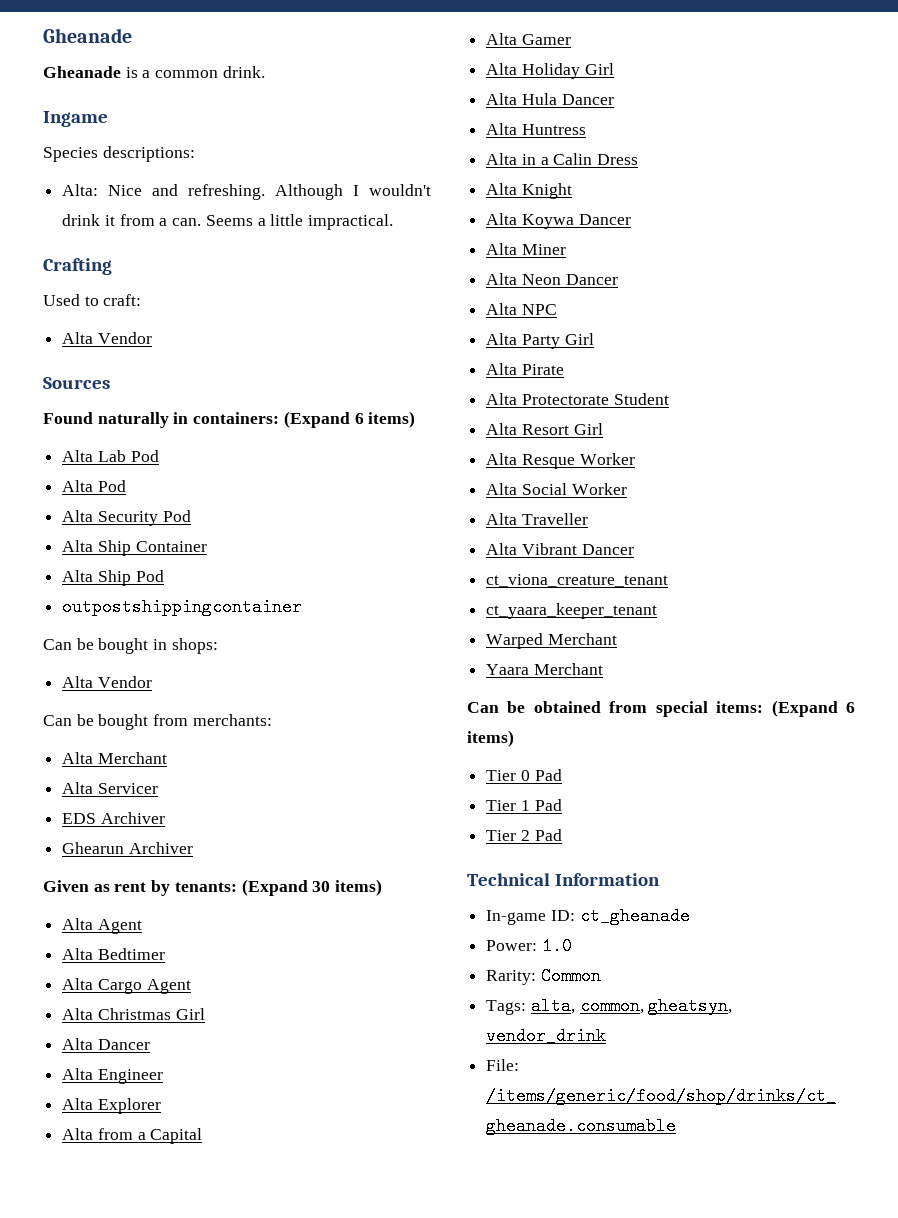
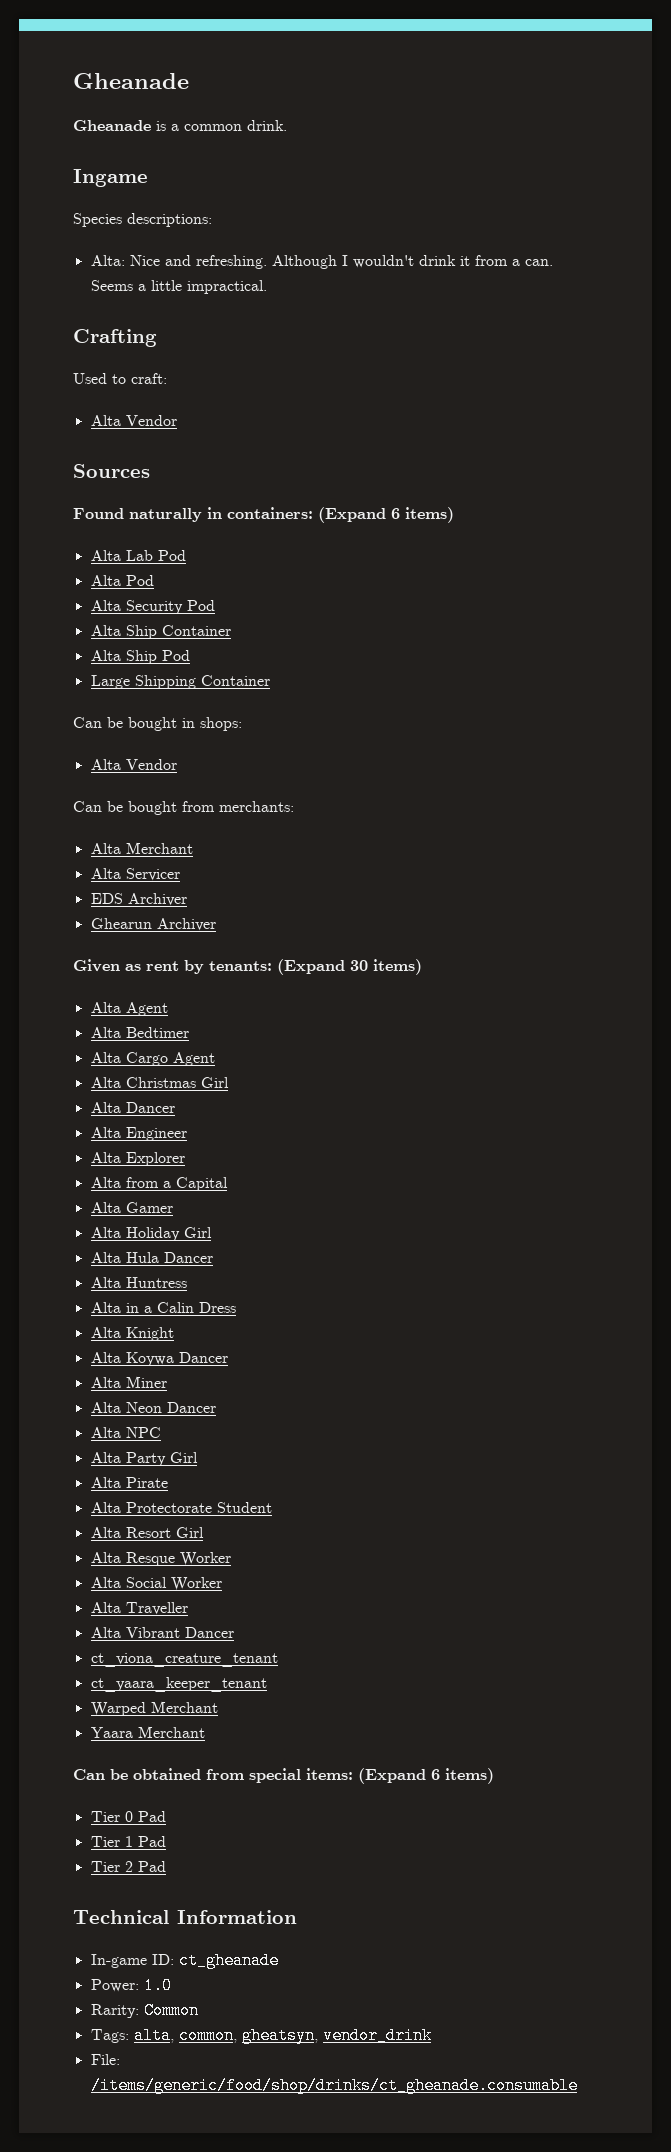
[62,598,303,616] outpostshippingcontainer -> [90,675,270,689] Large Shipping Container

